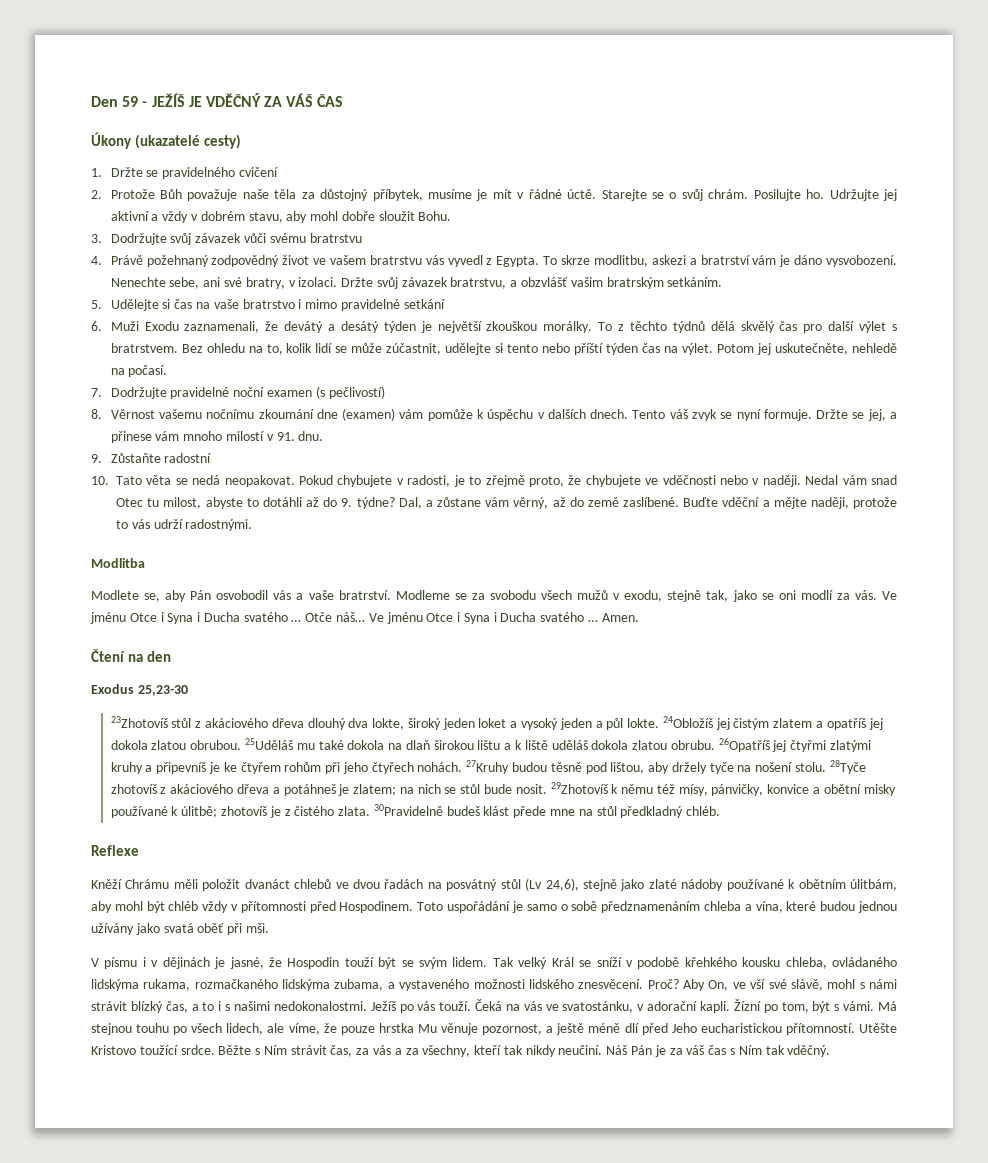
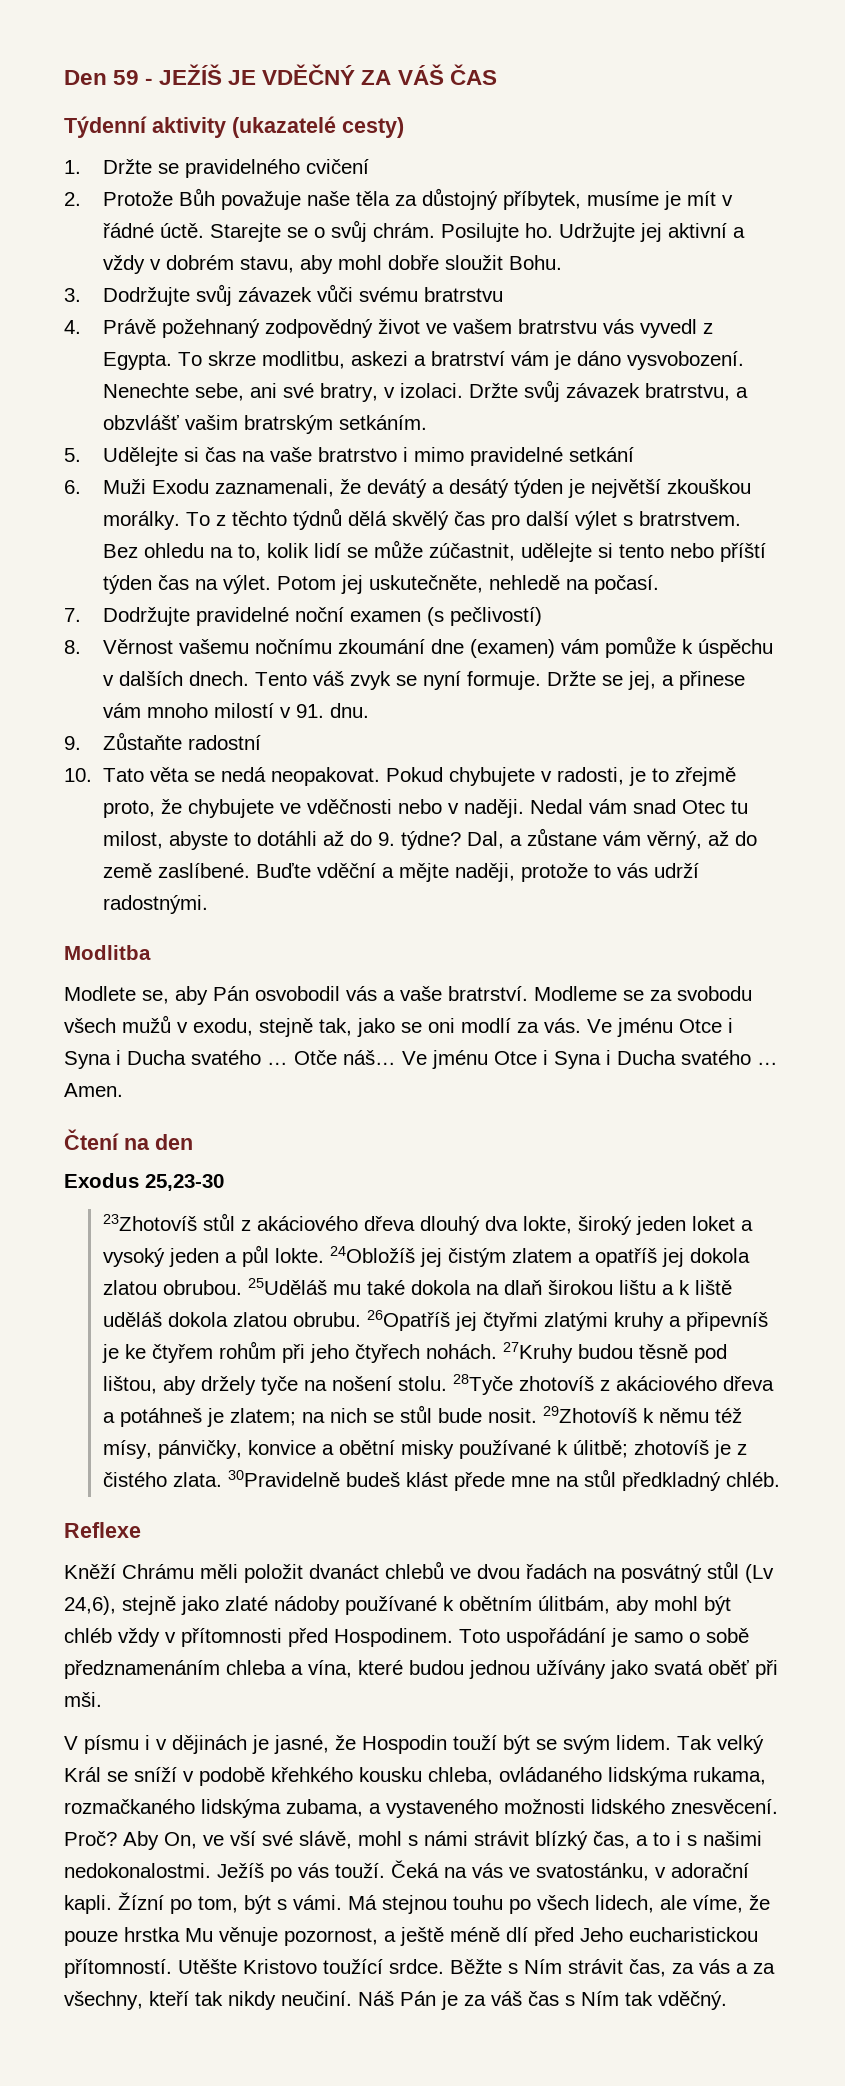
[91,132,132,149] Úkony -> [64,116,226,138] Týdenní aktivity

